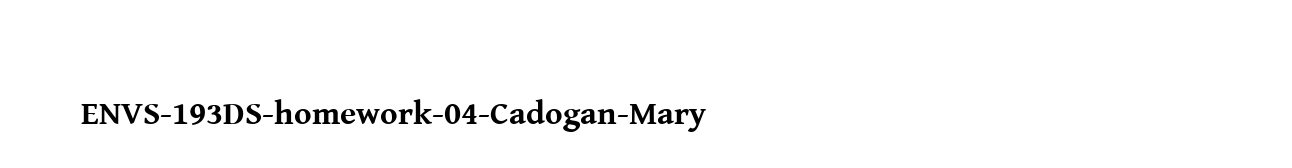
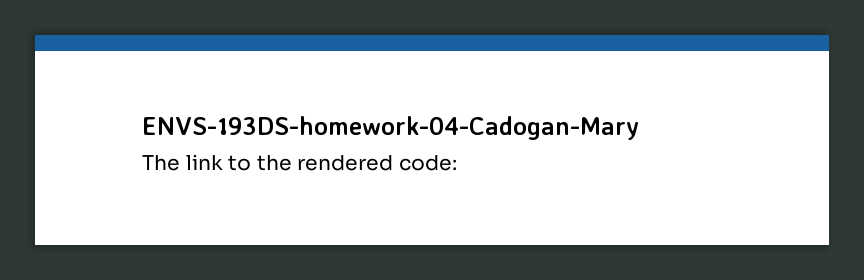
(706, 115) none -> [142,154,457,171] // The link to the rendered code:

